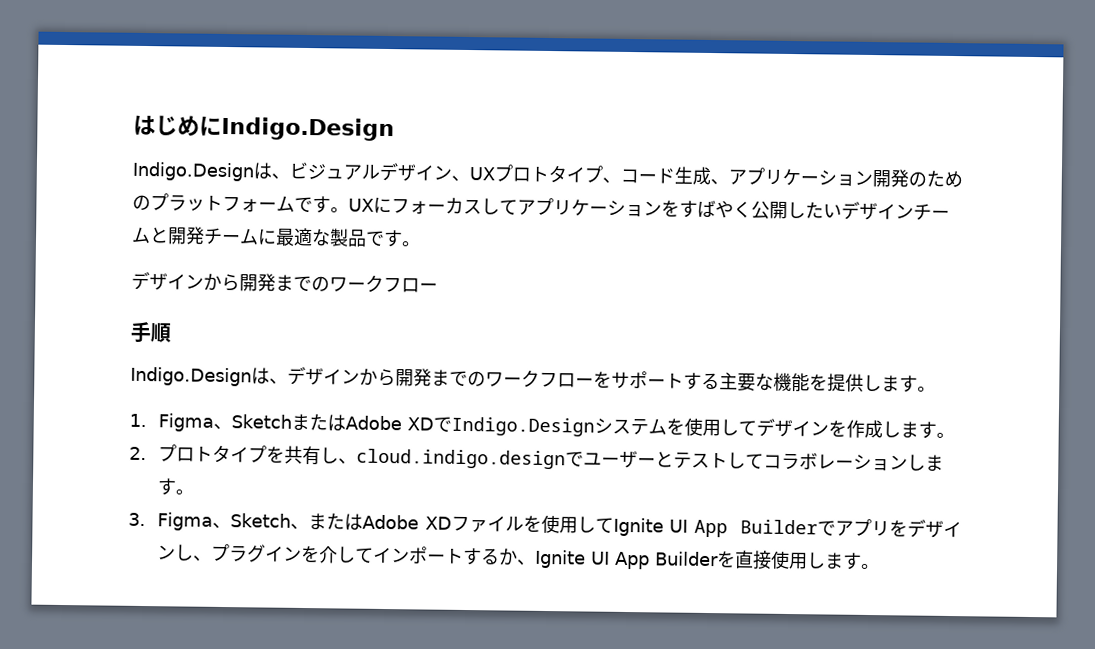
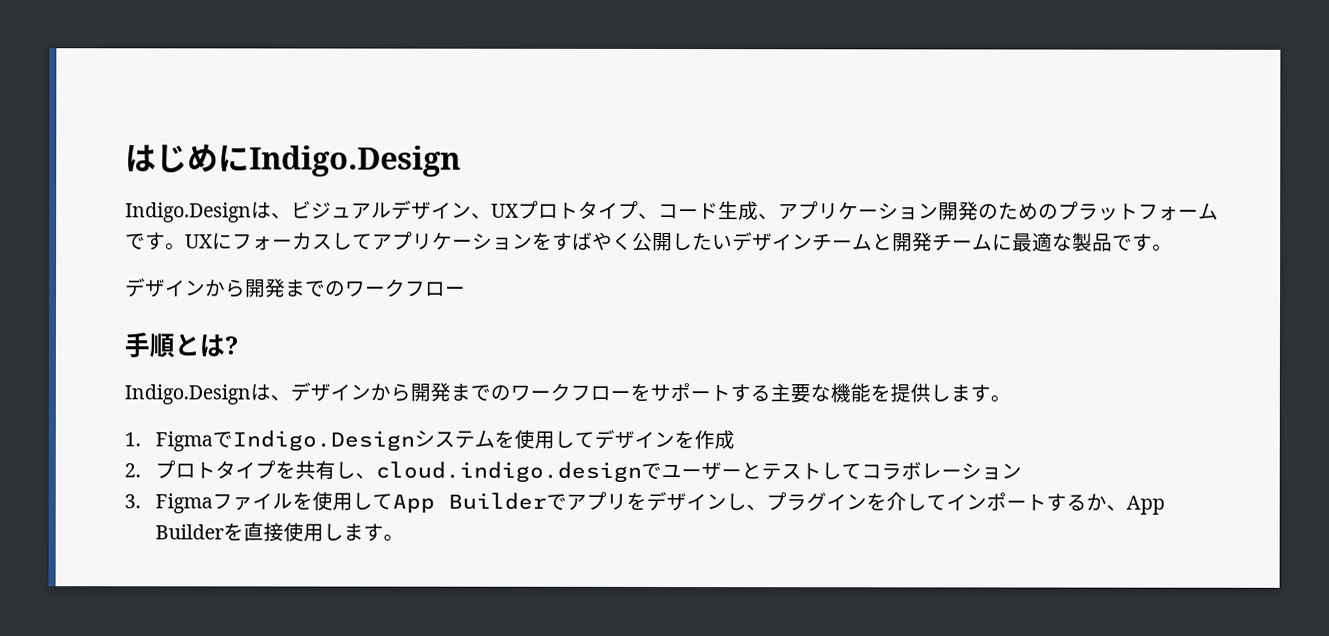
(171, 332) none -> [174,333,238,358] とは?
[212,413,434,432] 、SketchまたはAdobe XD -> (213, 441) none
[881,421,955,439] します。 -> (735, 440) none
[906,454,944,471] [156,478,194,496] します。 -> (1022, 471) none
[211,513,452,531] 、Sketch、またはAdobe XD -> (213, 503) none
[612,517,689,537] Ignite UI -> (393, 501) none
[533,549,610,569] Ignite UI -> (1127, 507) none

